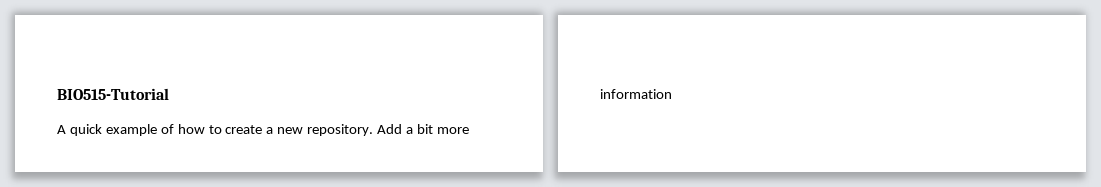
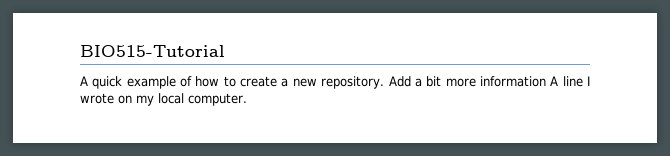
(672, 94) none -> [550,76,590,87] [80,93,247,106] A line I wrote on my local computer.

